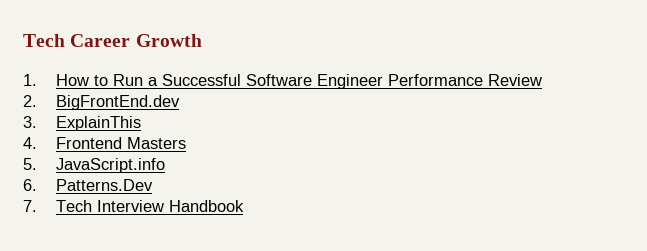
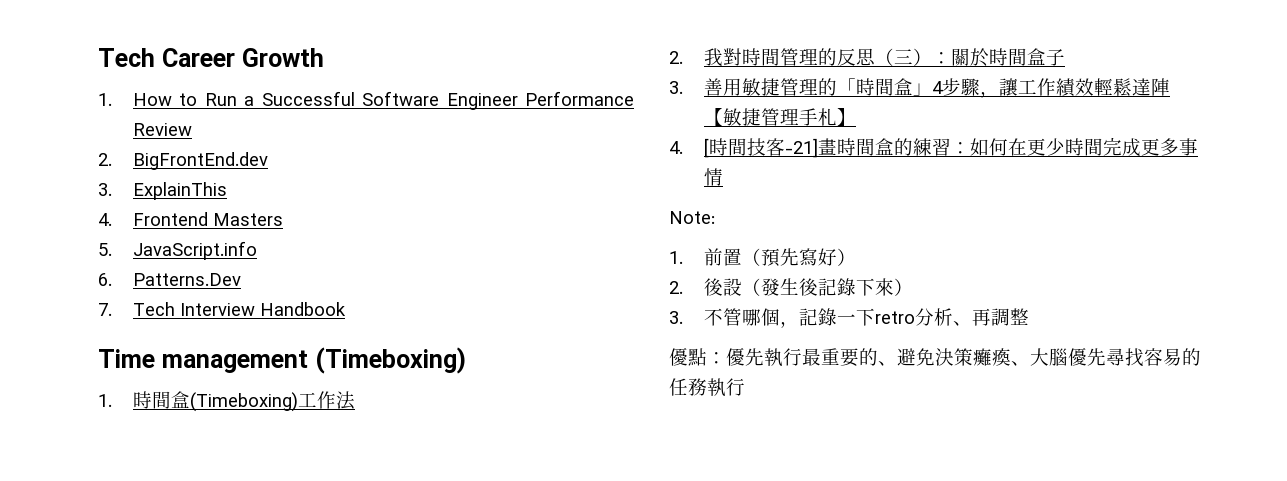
(244, 206) none -> [98,347,466,374] [98,391,356,412] [669,48,1066,67] [669,78,1171,98] [704,108,857,126] [669,137,1199,158] [704,168,724,186] [669,211,715,224] [669,248,857,267] [669,278,914,296] [669,308,1030,328] [669,348,1201,367] [669,378,745,397] // Time management (Timeboxing) // 1.時間盒(Timeboxing)工作法 // 2.我對時間管理的反思（三）：關於時間盒子 // 3.善用敏捷管理的「時間盒」4步驟，讓工作績效輕鬆達陣【敏捷管理手札】 // 4. [時間技客-21]畫時間盒的練習：如何在更少時間完成更多事情 // Note: // 1.前置（預先寫好） // 2.後設（發生後記錄下來） // 3.不管哪個，記錄一下retro分析、再調整 // 優點：優先執行最重要的、避免決策癱瘓、大腦優先尋找容易的任務執行

